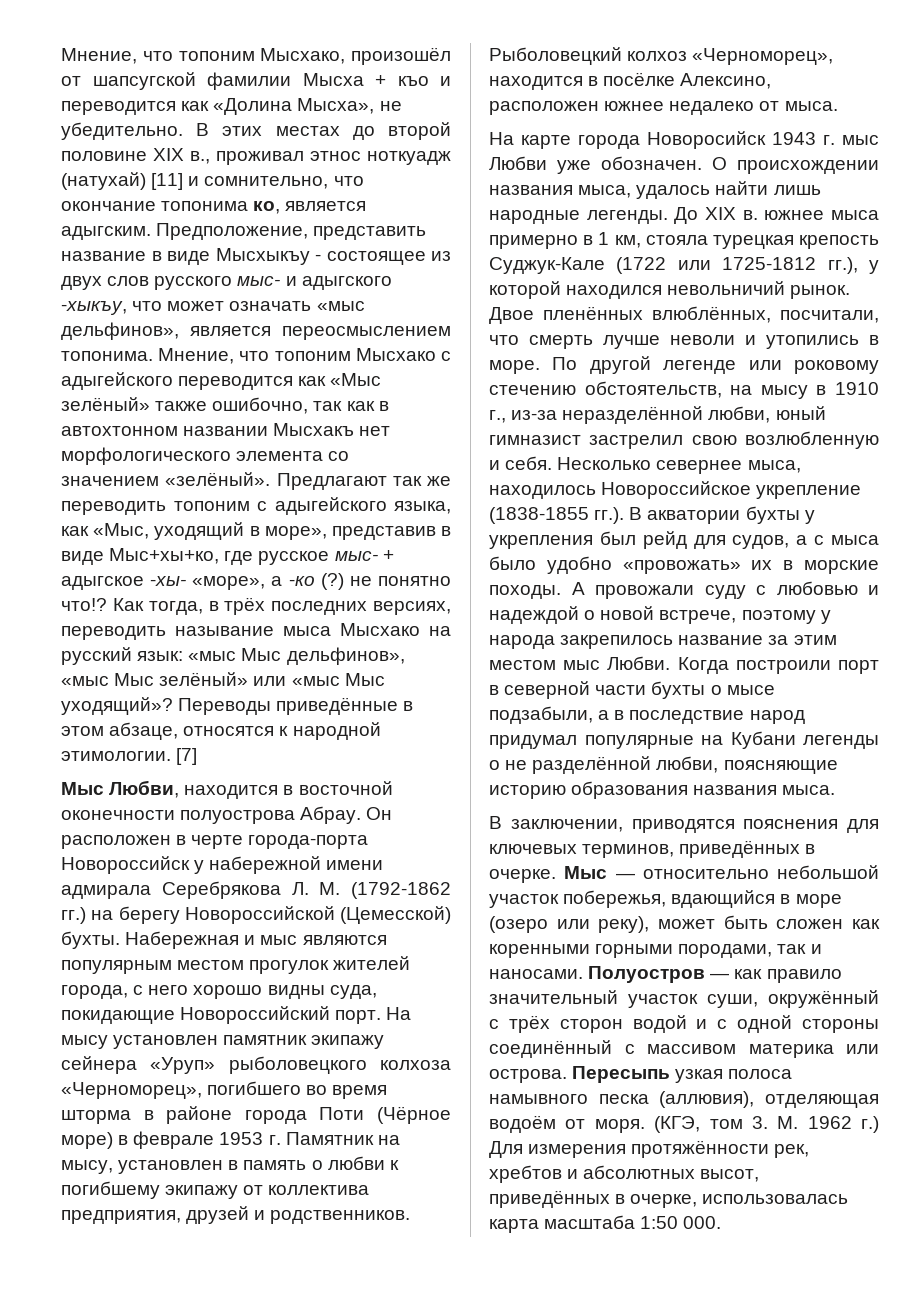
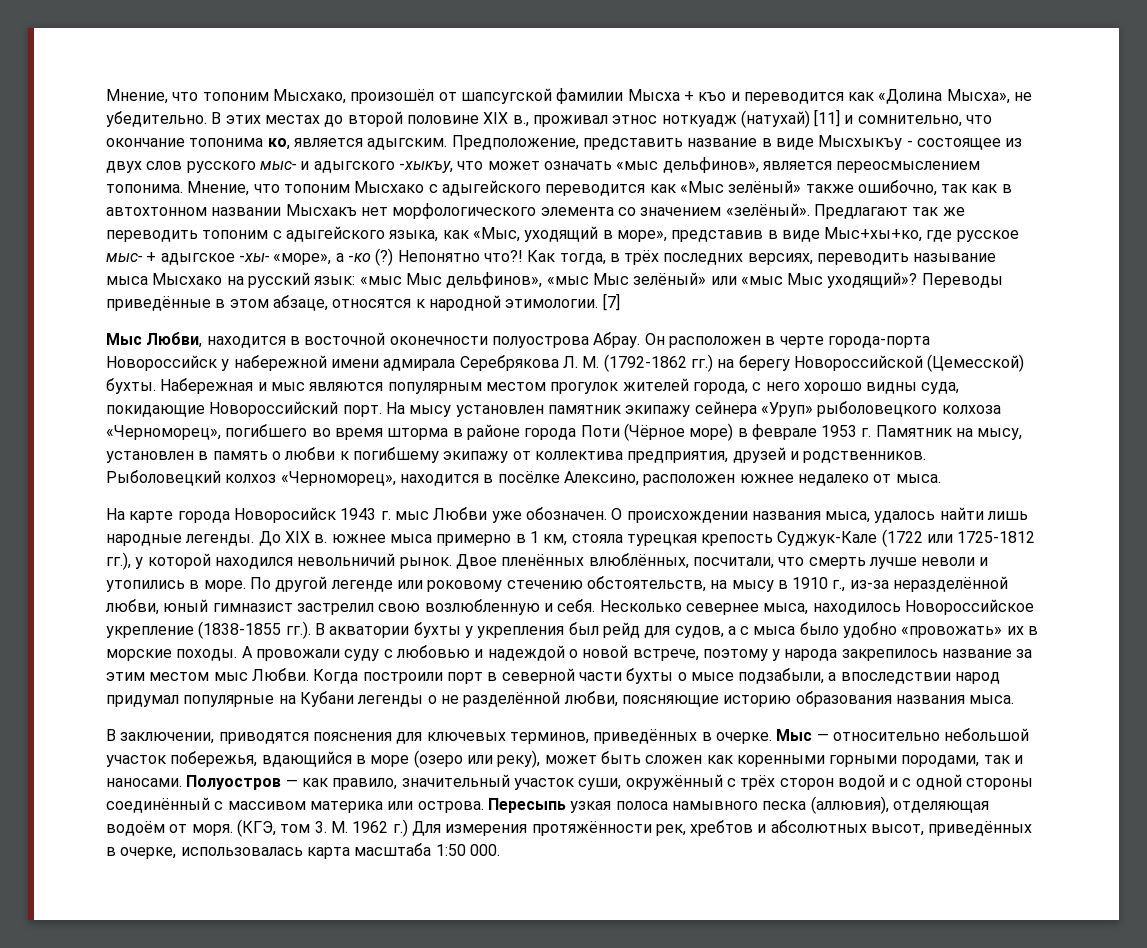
[349,576,452,586] [61,598,107,611] не понятно что!? -> [397,250,523,262] Непонятно что?!
[614,710,745,724] в последствие -> [840,672,951,684] впоследствии
[766,969,842,983] правило -> [332,778,398,790] правило,

